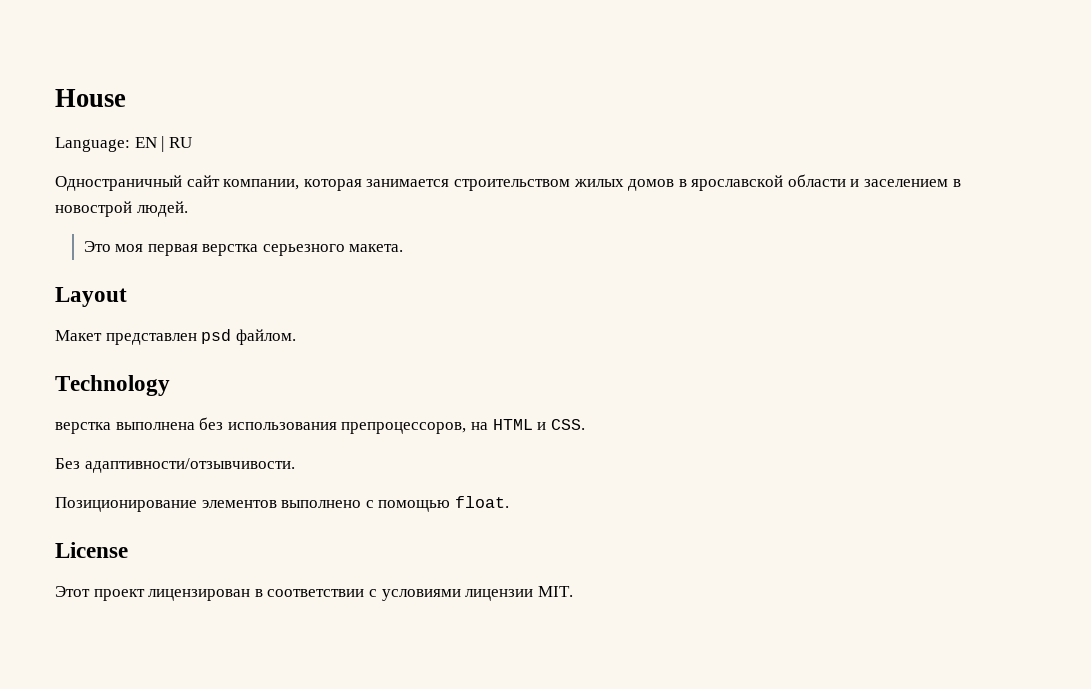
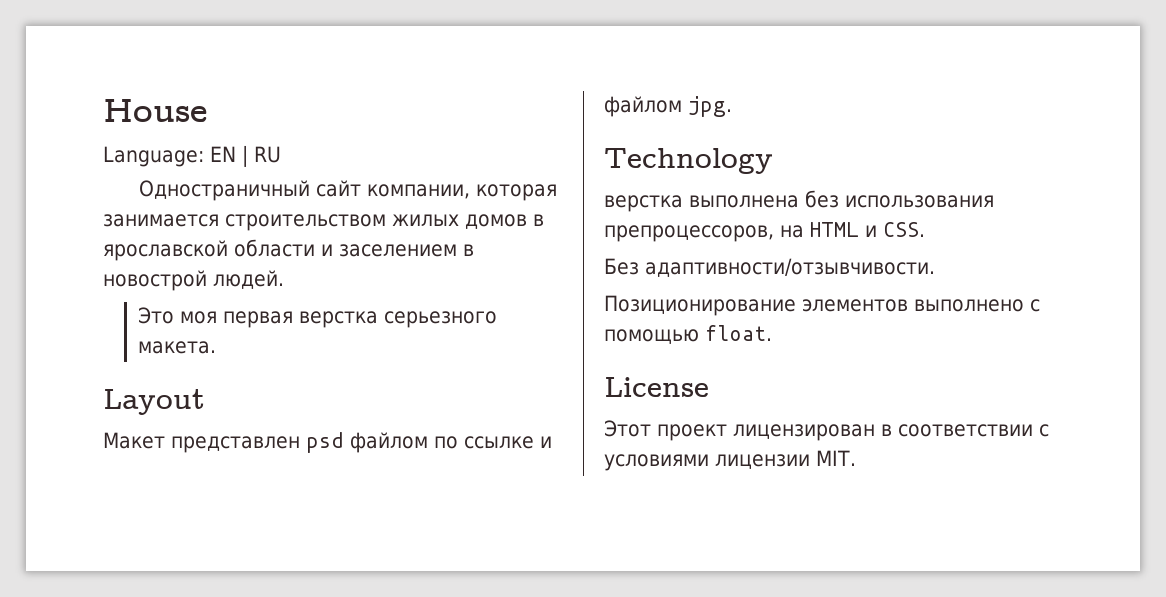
[235,329,296,345] файлом. -> [350,432,552,453] [604,96,732,117] файлом по ссылке и файлом jpg.

